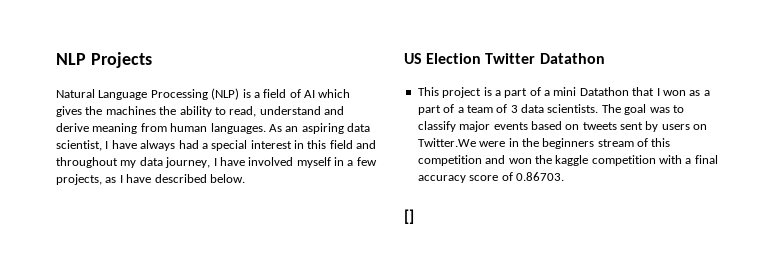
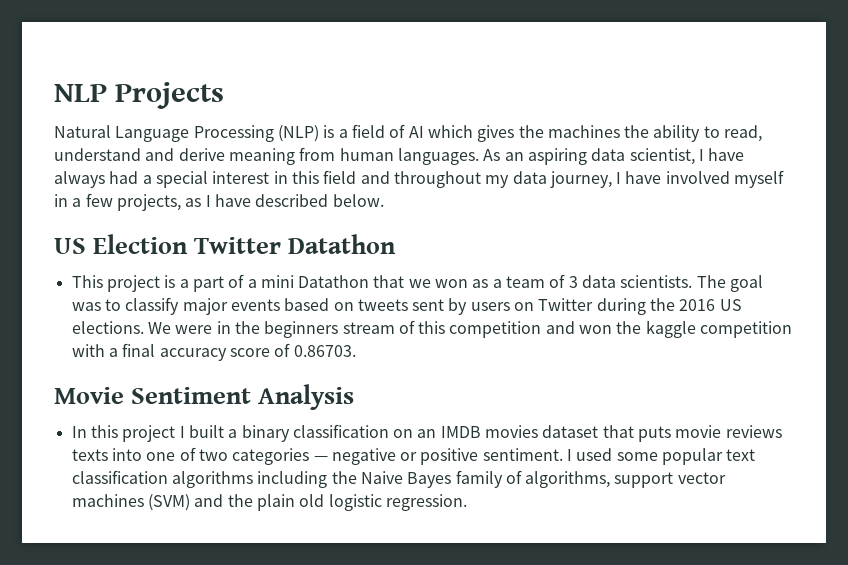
[656,88,660,96] I -> [408,279,431,288] we
[417,104,464,115] part of a -> (502, 283) none
[417,138,476,147] Twitter.We -> [538,298,742,315] [71,321,171,334] Twitter during the 2016 US elections. We
[404,209,414,224] [] -> [54,384,354,410] [71,424,782,442] [71,447,756,465] [71,470,726,488] [71,494,467,511] Movie Sentiment Analysis // In this project I built a binary classification on an IMDB movies dataset that puts movie reviews texts into one of two categories — negative or positive sentiment. I used some popular text classification algorithms including the Naive Bayes family of algorithms, support vector machines (SVM) and the plain old logistic regression.

